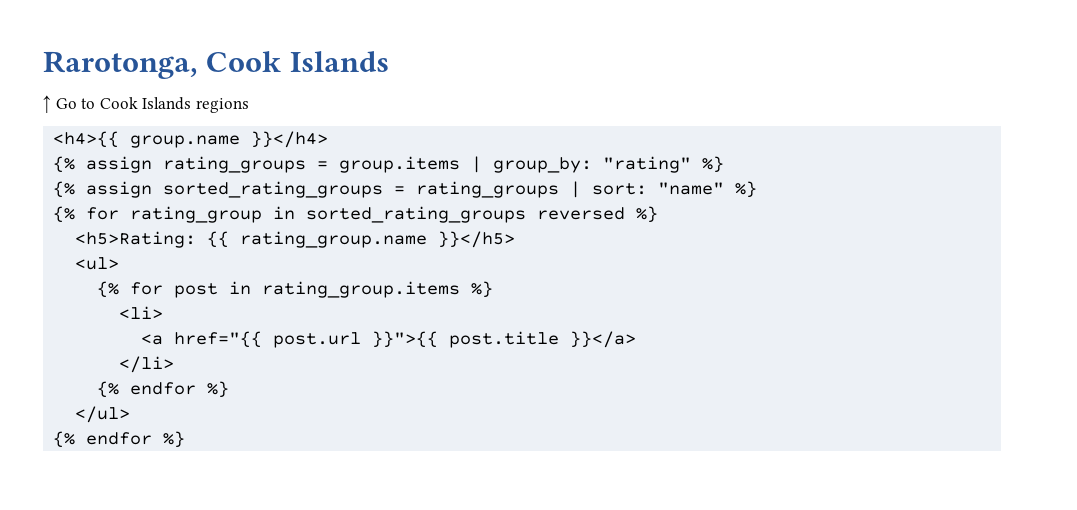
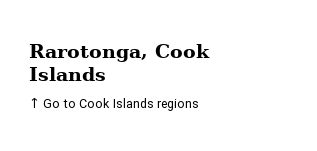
[53,131,329,148] [53,156,725,173] [53,181,758,198] [53,206,659,223] [75,231,516,248] [75,257,120,270] [97,281,494,298] [119,306,164,319] [141,331,637,348] [119,356,175,373] [97,381,230,398] [75,406,131,423] [53,431,186,448] // <h4>{{ group.name }}</h4> // {% assign rating_groups = group.items | group_by: "rating" %} // {% assign sorted_rating_groups = rating_groups | sort: "name" %} // {% for rating_group in sorted_rating_groups reversed %} // <h5>Rating: {{ rating_group.name }}</h5> // <ul> // {% for post in rating_group.items %} // <li> // <a href="{{ post.url }}">{{ post.title }}</a> // </li> // {% endfor %} // </ul> // {% endfor %} -> (199, 105) none

